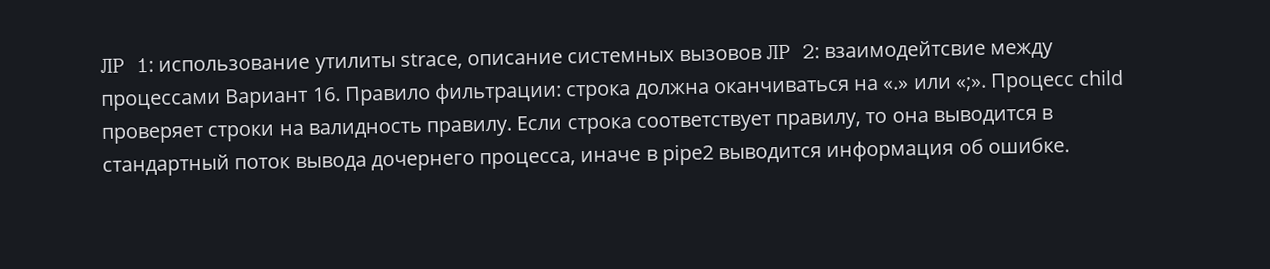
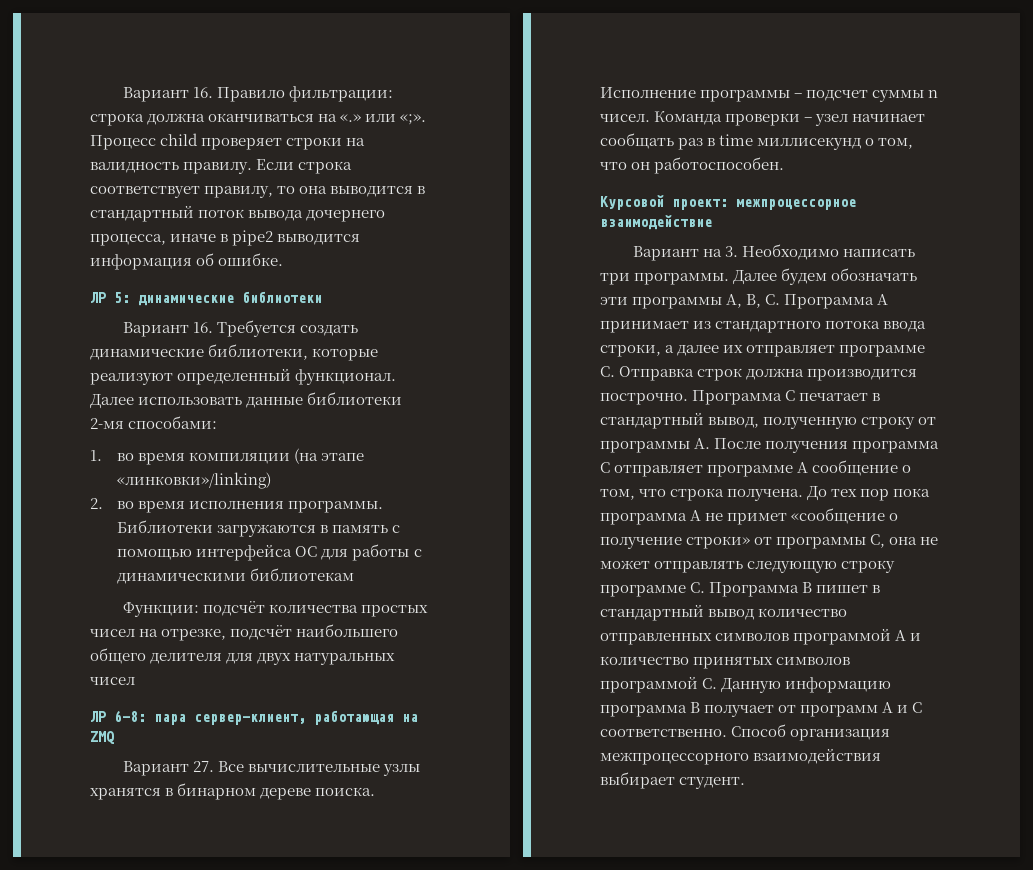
[100,39,1055,74] [101,92,221,111] ЛР 1: использование утилиты strace, описание системных вызовов ЛР 2: взаимодейтсвие между процессами -> (123, 94) none
(1070, 145) none -> [90,291,322,306] [123,320,359,337] [90,344,379,361] [90,368,397,385] [90,392,403,409] [90,416,218,429] [90,448,365,465] [117,472,272,489] [90,498,384,513] [117,520,401,537] [117,544,422,561] [117,568,355,584] [123,601,429,617] [90,624,399,641] [90,648,396,665] [90,677,135,685] [90,710,418,725] [90,731,114,744] [123,761,421,776] [90,783,376,800] [600,87,939,102] [600,111,926,126] [600,133,914,150] [600,157,785,174] [600,195,856,210] [600,215,712,230] [633,244,916,261] [600,268,918,285] [600,294,889,309] [600,320,927,333] [600,344,926,357] [600,366,918,381] [600,390,881,405] [600,412,937,429] [600,438,940,453] [600,460,912,477] [600,486,931,501] [600,508,899,525] [600,534,939,549] [600,560,896,573] [600,582,881,597] [600,604,848,621] [600,628,922,645] [600,656,851,669] [600,676,892,693] [600,702,923,717] [600,724,891,741] [600,748,882,765] [600,772,746,789] // ЛР 5: динамические библиотеки // Вариант 16. Требуется создать динамические библиотеки, которые реализуют определенный функционал. Далее использовать данные библиотеки 2-мя способами: // 1. во время компиляции (на этапе «линковки»/linking) // 2. во время исполнения программы. Библиотеки загружаются в память с помощью интерфейса ОС для работы с динамическими библиотекам // Функции: подсчёт количества простых чисел на отрезке, подсчёт наибольшего общего делителя для двух натуральных чисел // ЛР 6-8: пара сервер-клиент, работающая на ZMQ // Вариант 27. Все вычислительные узлы хранятся в бинарном дереве поиска. Исполнение программы – подсчет суммы n чисел. Команда проверки – узел начинает сообщать раз в time миллисекунд о том, что он работоспособен. // Курсовой проект: межпроцессорное взаимодействие // Вариант на 3. Необходимо написать три программы. Далее будем обозначать эти программы A, B, C. Программа A принимает из стандартного потока ввода строки, а далее их отправляет программе С. Отправка строк должна производится построчно. Программа C печатает в стандартный вывод, полученную строку от программы A. После получения программа C отправляет программе А сообщение о том, что строка получена. До тех пор пока программа А не примет «сообщение о получение строки» от программы С, она не может отправлять следующую строку программе С. Программа B пишет в стандартный вывод количество отправленных символов программой А и количество принятых символов программой С. Данную информацию программа B получает от программ A и C соответственно. Способ организация межпроцессорного взаимодействия выбирает студент.

